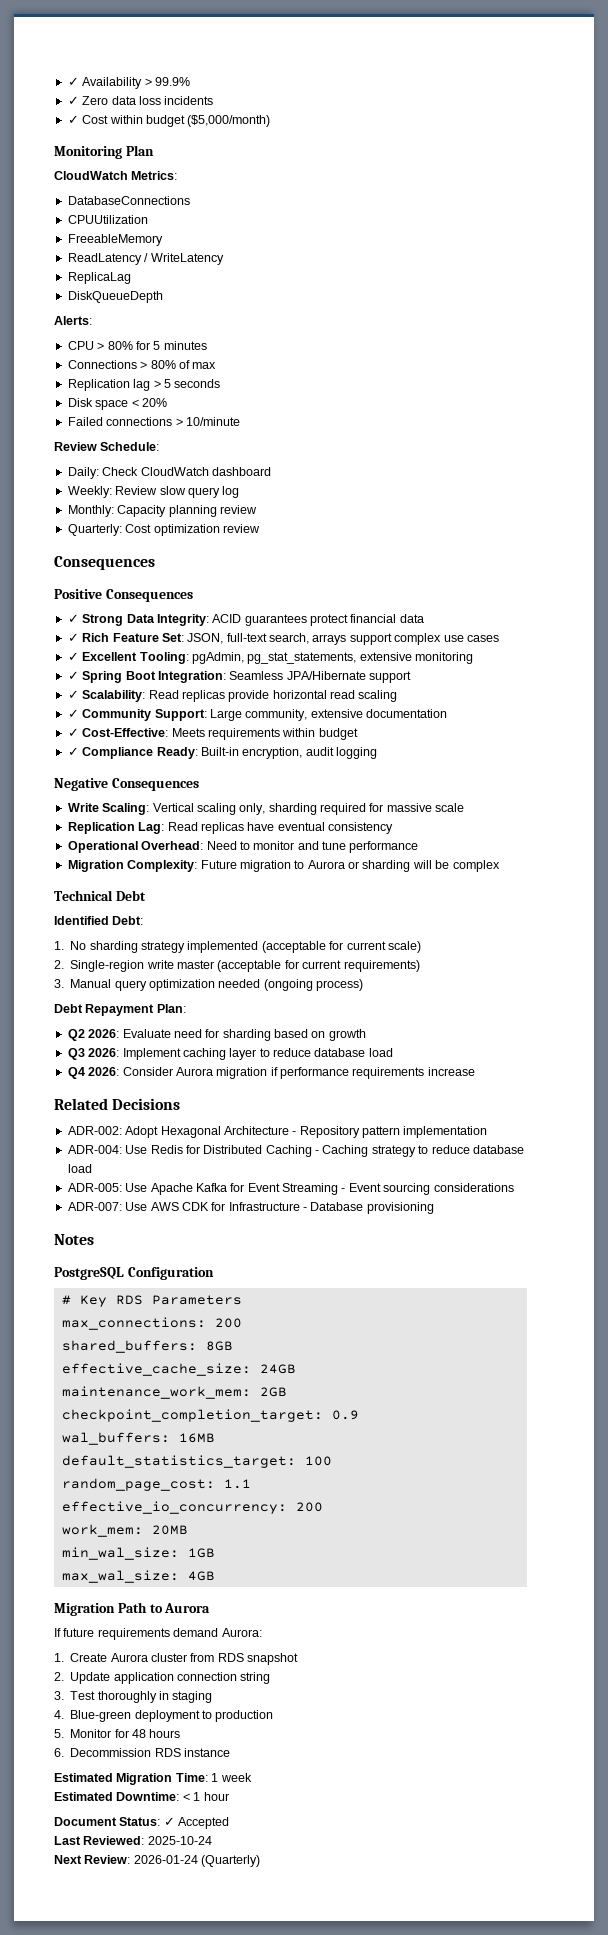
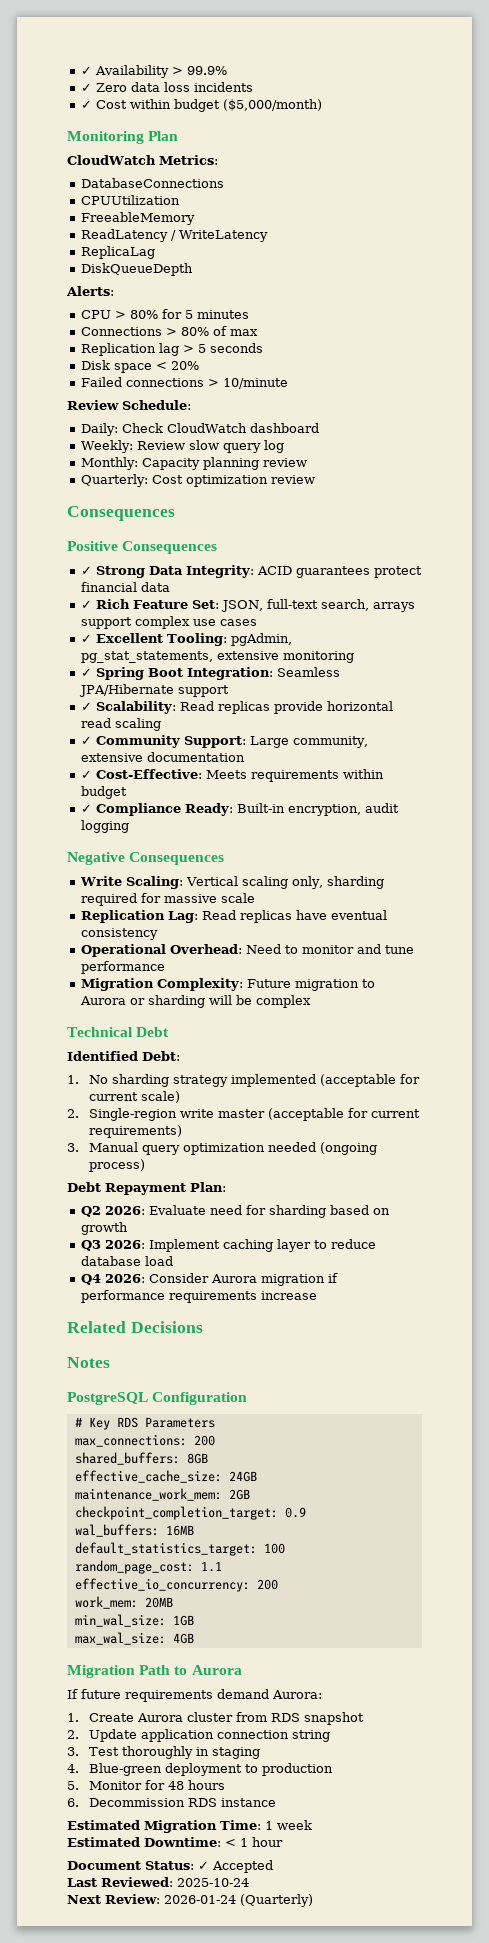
[67,1126,488,1138] [67,1145,524,1157] [67,1164,92,1173] [67,1183,514,1195] [67,1202,434,1214] // ADR-002: Adopt Hexagonal Architecture - Repository pattern implementation // ADR-004: Use Redis for Distributed Caching - Caching strategy to reduce database load // ADR-005: Use Apache Kafka for Event Streaming - Event sourcing considerations // ADR-007: Use AWS CDK for Infrastructure - Database provisioning -> (203, 1327) none

